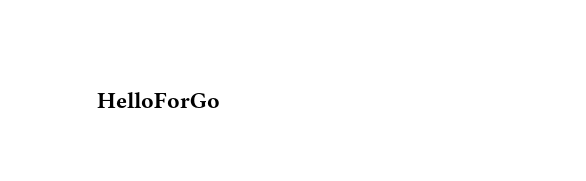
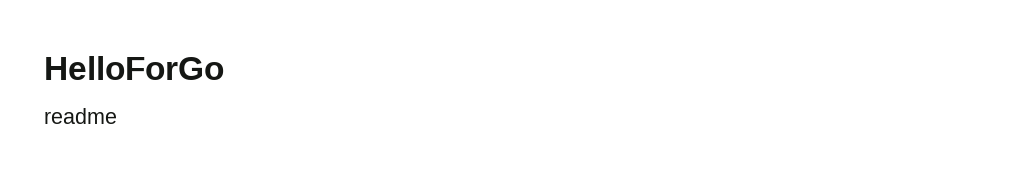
(220, 100) none -> [44,108,117,124] // readme

